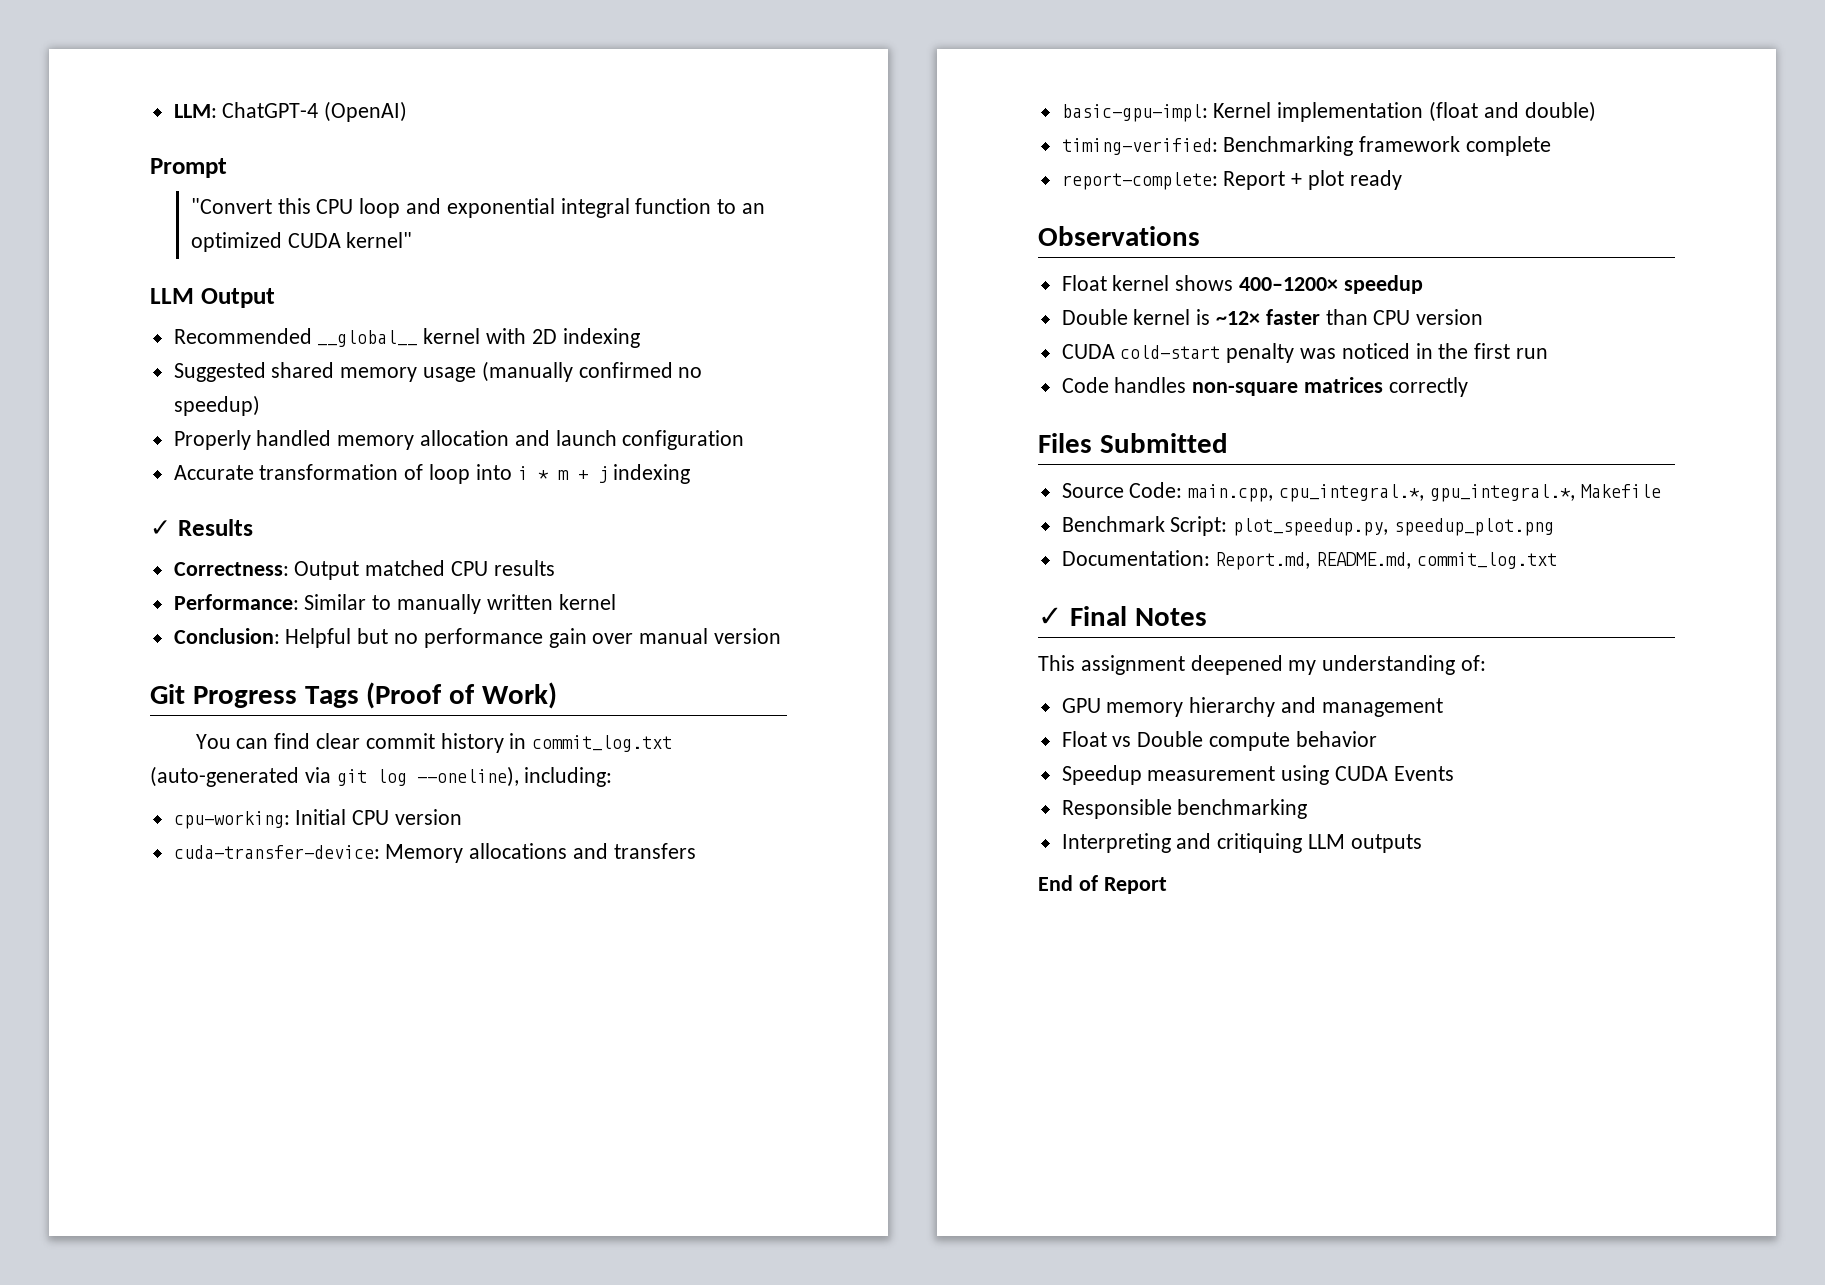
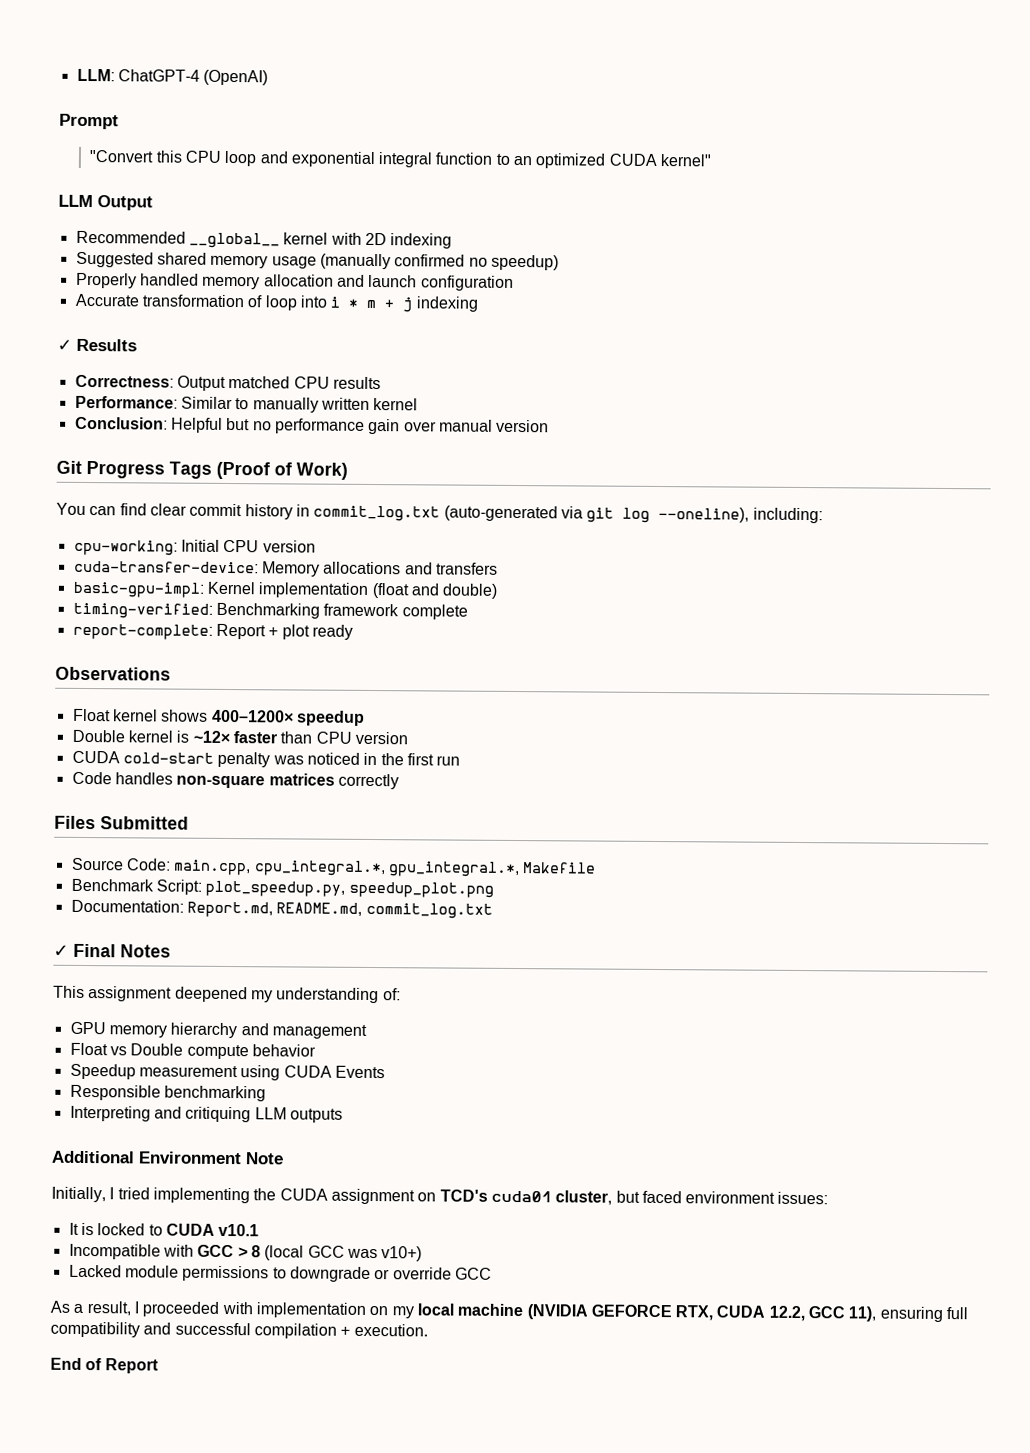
(1422, 843) none -> [51,1150,284,1165] [51,1186,829,1205] [68,1222,260,1237] [68,1243,423,1262] [68,1264,492,1283] [50,1300,969,1323] [50,1321,428,1339] // Additional Environment Note // Initially, I tried implementing the CUDA assignment on TCD's cuda01 cluster, but faced environment issues: // It is locked to CUDA v10.1 // Incompatible with GCC > 8 (local GCC was v10+) // Lacked module permissions to downgrade or override GCC // As a result, I proceeded with implementation on my local machine (NVIDIA GEFORCE RTX, CUDA 12.2, GCC 11), ensuring full compatibility and successful compilation + execution.

